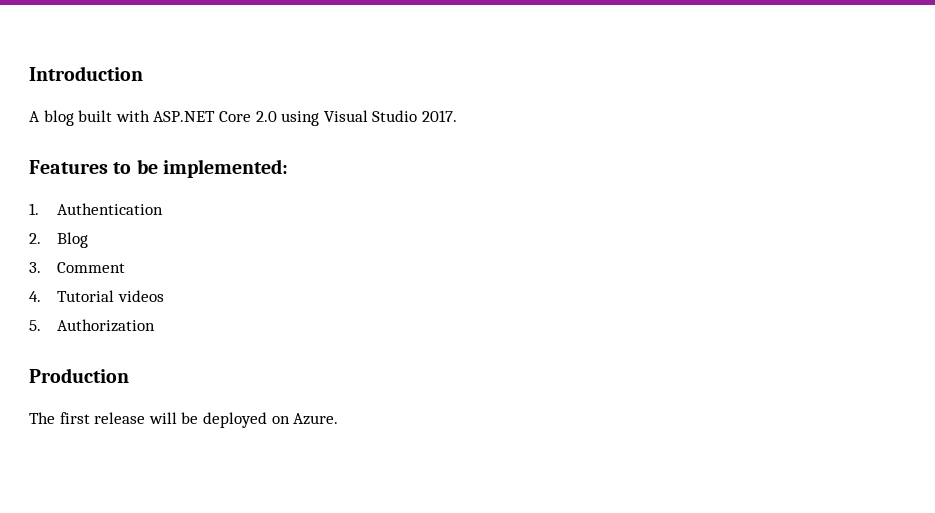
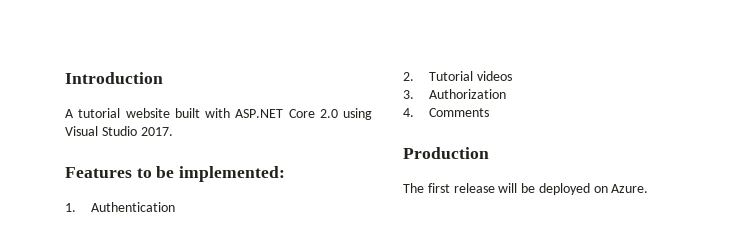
[43,110,74,126] blog -> [78,108,170,118] tutorial website
[57,232,89,248] [29,262,126,273] [29,291,41,302] Blog // 3. Comment // 4. -> (414, 76) none
[29,320,41,331] 5. -> [403,90,414,99] 3.
(156, 325) none -> [403,108,490,117] // 4. Comments

